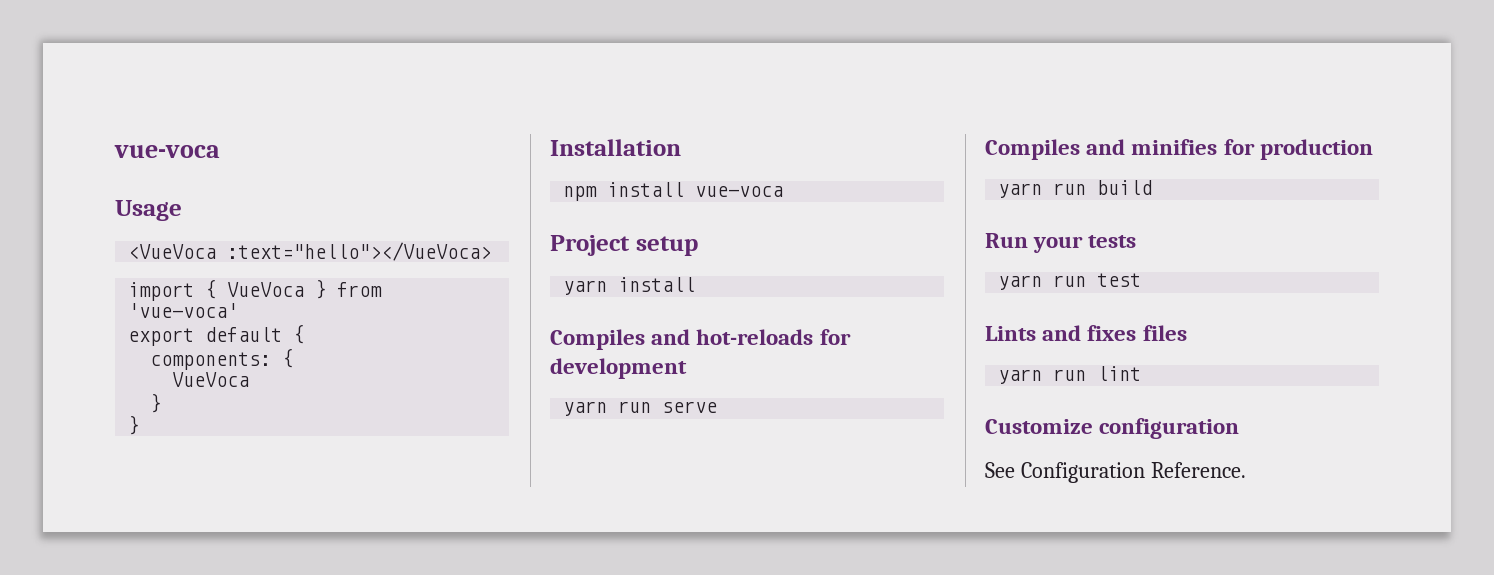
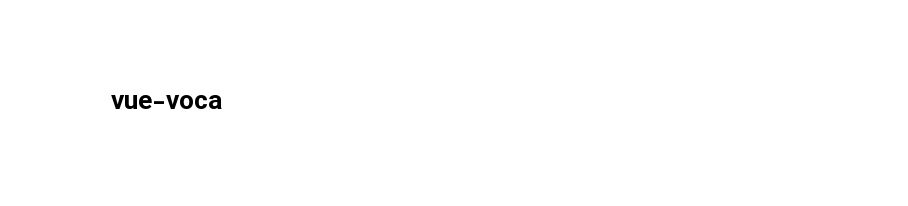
[114,145,220,158] [115,200,182,221] [128,242,492,261] [128,279,383,301] [128,303,239,318] [128,324,305,346] [150,348,294,370] [172,372,250,387] [150,393,162,413] [128,415,140,435] [550,139,681,156] [563,182,784,201] [550,235,698,256] [563,277,696,295] [550,329,851,350] [550,358,687,379] [563,401,718,416] [985,139,1373,160] [998,180,1153,198] [985,233,1137,253] [998,273,1142,290] [985,325,1187,341] [998,366,1142,384] [985,418,1240,439] [985,462,1246,483] vue-voca // Usage // <VueVoca :text="hello"></VueVoca> // import { VueVoca } from 'vue-voca' // export default { // components: { // VueVoca // } // } // Installation // npm install vue-voca // Project setup // yarn install // Compiles and hot-reloads for development // yarn run serve // Compiles and minifies for production // yarn run build // Run your tests // yarn run test // Lints and fixes files // yarn run lint // Customize configuration // See Configuration Reference. -> [111,95,222,109] vue-voca

